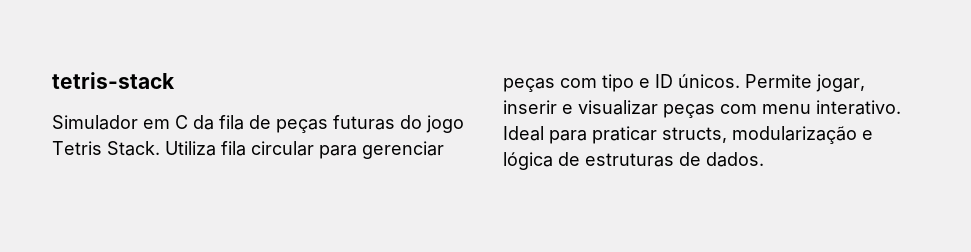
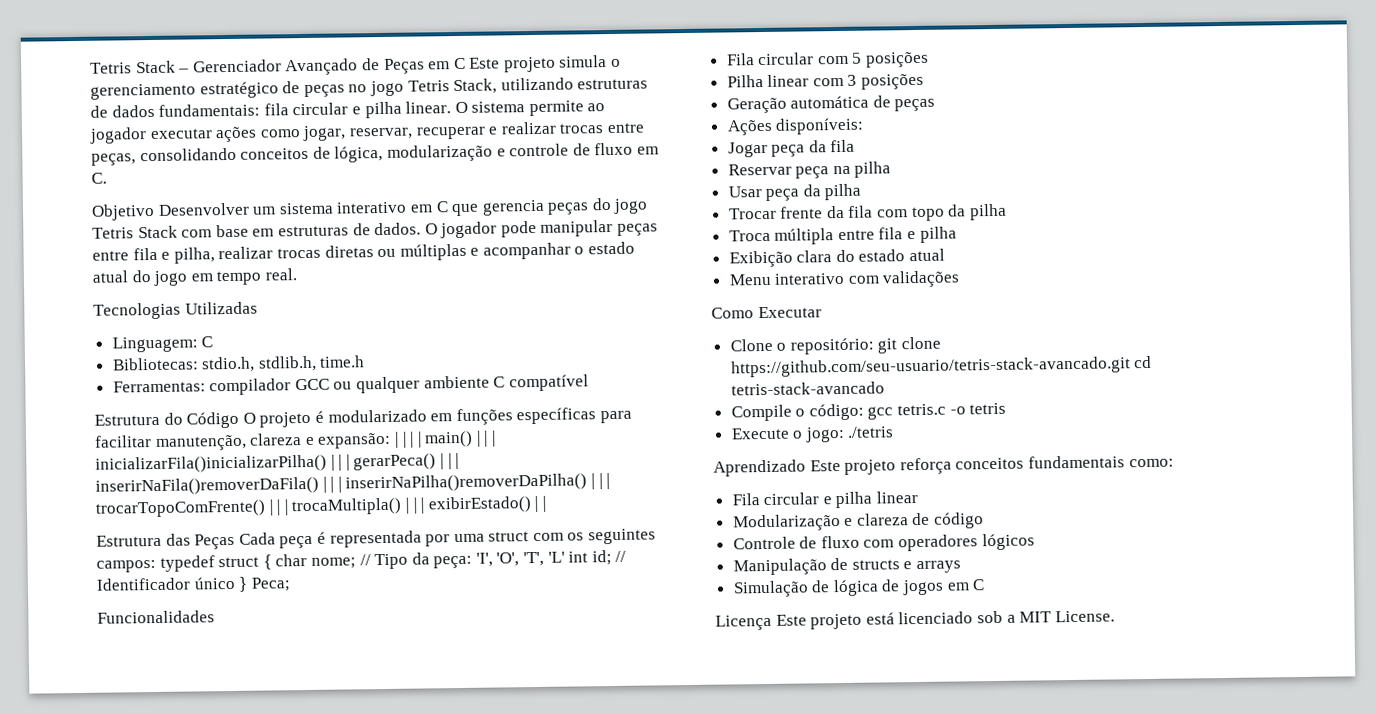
[52,72,175,89] [52,115,464,133] [52,141,444,159] [503,74,865,92] [503,100,901,118] [503,126,873,144] [503,152,764,170] tetris-stack // Simulador em C da fila de peças futuras do jogo Tetris Stack. Utiliza fila circular para gerenciar peças com tipo e ID únicos. Permite jogar, inserir e visualizar peças com menu interativo. Ideal para praticar structs, modularização e lógica de estruturas de dados. -> [90,55,622,76] [90,77,649,100] [90,100,606,119] [89,121,645,144] [91,142,659,166] [91,172,107,184] [91,197,649,221] [92,219,659,239] [92,241,636,264] [92,268,297,286] [93,301,258,320] [111,336,214,353] [111,355,366,373] [112,374,589,396] [94,407,632,429] [94,430,497,451] [95,453,460,474] [95,473,611,496] [95,495,547,518] [96,528,657,550] [96,550,627,573] [96,576,291,592] [97,610,215,624] [726,51,930,68] [726,73,925,90] [726,95,936,114] [726,117,865,136] [727,139,856,158] [727,161,892,179] [727,183,862,201] [728,203,1007,222] [728,226,957,245] [728,248,946,268] [728,270,961,288] [711,306,822,319] [729,336,942,355] [730,355,1153,378] [730,381,885,396] [730,402,1007,422] [730,426,895,443] [713,455,1174,477] [731,490,919,509] [732,512,985,532] [732,533,1035,552] [732,557,962,576] [732,579,986,598] [715,610,1115,631] Tetris Stack – Gerenciador Avançado de Peças em C Este projeto simula o gerenciamento estratégico de peças no jogo Tetris Stack, utilizando estruturas de dados fundamentais: fila circular e pilha linear. O sistema permite ao jogador executar ações como jogar, reservar, recuperar e realizar trocas entre peças, consolidando conceitos de lógica, modularização e controle de fluxo em C. // Objetivo Desenvolver um sistema interativo em C que gerencia peças do jogo Tetris Stack com base em estruturas de dados. O jogador pode manipular peças entre fila e pilha, realizar trocas diretas ou múltiplas e acompanhar o estado atual do jogo em tempo real. // Tecnologias Utilizadas // Linguagem: C // Bibliotecas: stdio.h, stdlib.h, time.h // Ferramentas: compilador GCC ou qualquer ambiente C compatível // Estrutura do Código O projeto é modularizado em funções específicas para facilitar manutenção, clareza e expansão: | | | | main() | | | inicializarFila()inicializarPilha() | | | gerarPeca() | | | inserirNaFila()removerDaFila() | | | inserirNaPilha()removerDaPilha() | | | trocarTopoComFrente() | | | trocaMultipla() | | | exibirEstado() | | // Estrutura das Peças Cada peça é representada por uma struct com os seguintes campos: typedef struct { char nome; // Tipo da peça: 'I', 'O', 'T', 'L' int id; // Identificador único } Peca; // Funcionalidades // Fila circular com 5 posições // Pilha linear com 3 posições // Geração automática de peças // Ações disponíveis: // Jogar peça da fila // Reservar peça na pilha // Usar peça da pilha // Trocar frente da fila com topo da pilha // Troca múltipla entre fila e pilha // Exibição clara do estado atual // Menu interativo com validações // Como Executar // Clone o repositório: git clone https://github.com/seu-usuario/tetris-stack-avancado.git cd tetris-stack-avancado // Compile o código: gcc tetris.c -o tetris // Execute o jogo: ./tetris // Aprendizado Este projeto reforça conceitos fundamentais como: // Fila circular e pilha linear // Modularização e clareza de código // Controle de fluxo com operadores lógicos // Manipulação de structs e arrays // Simulação de lógica de jogos em C // Licença Este projeto está licenciado sob a MIT License.

